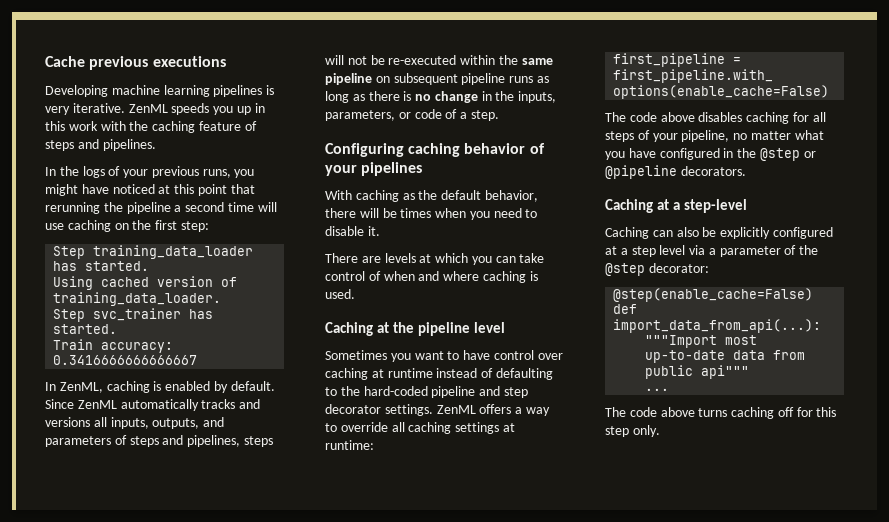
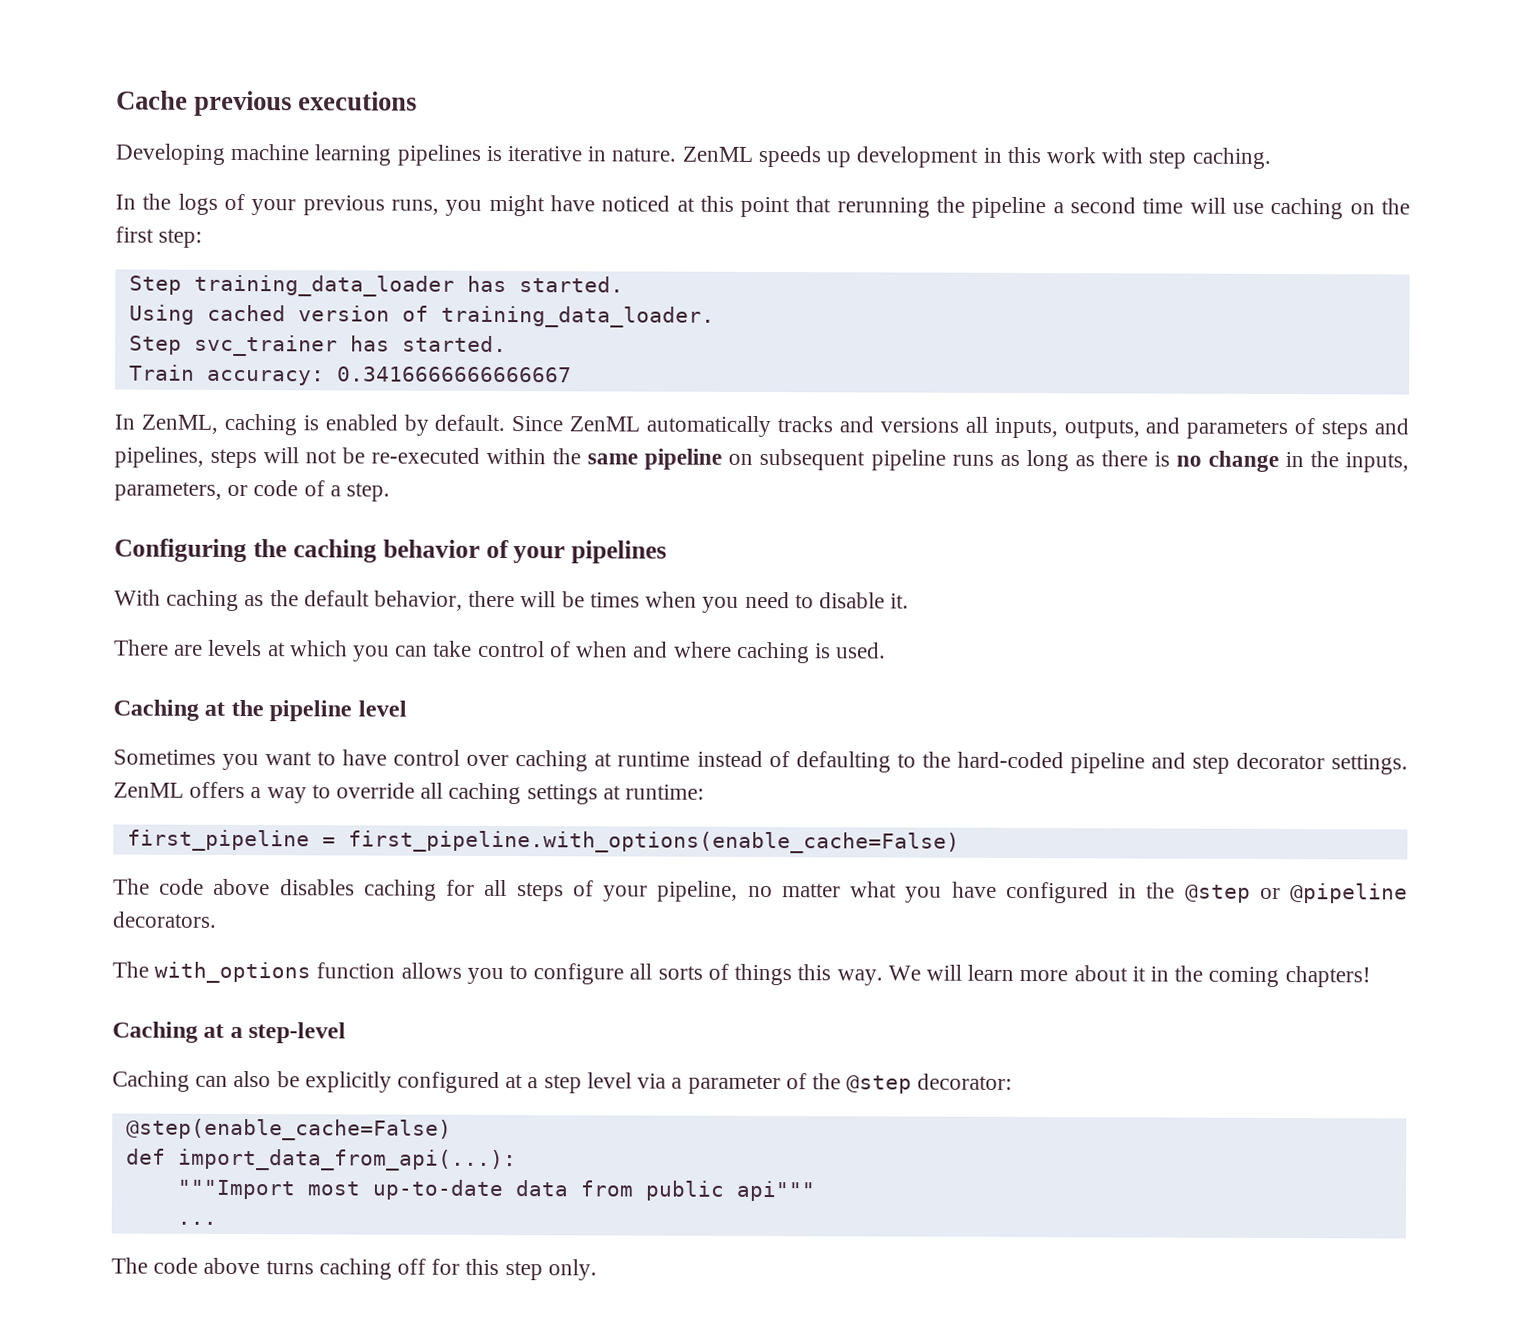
[45,103,265,115] [45,121,257,133] [45,139,156,151] very iterative. ZenML speeds you up in this work with the caching feature of steps and pipelines. -> [507,145,1271,169] iterative in nature. ZenML speeds up development in this work with step caching.
(404, 150) none -> [252,539,287,558] the
(746, 171) none -> [112,961,1371,988] // The with_options function allows you to configure all sorts of things this way. We will learn more about it in the coming chapters!

